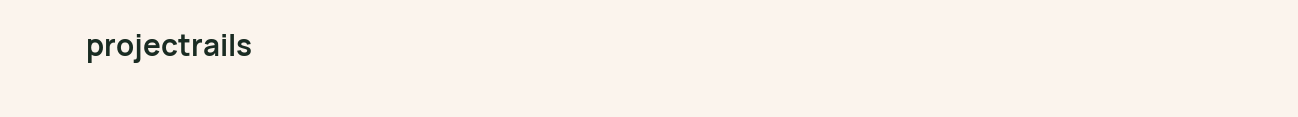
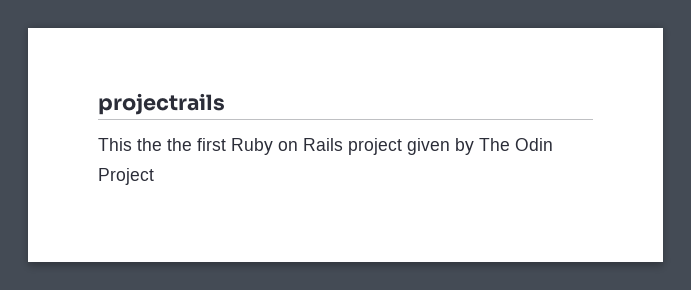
(252, 48) none -> [98,138,553,155] [98,168,154,185] // This the the first Ruby on Rails project given by The Odin Project

